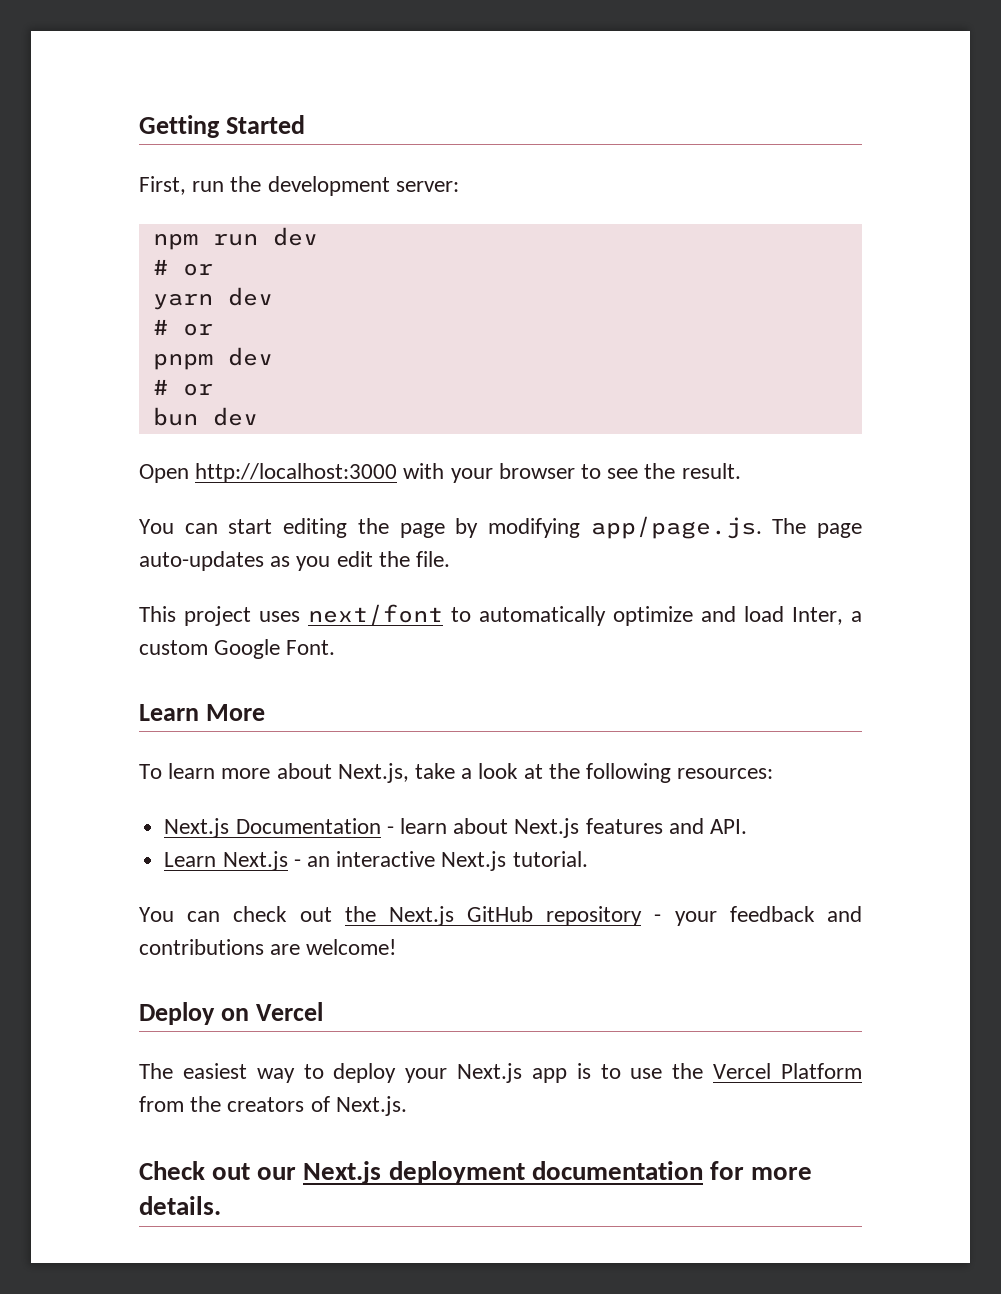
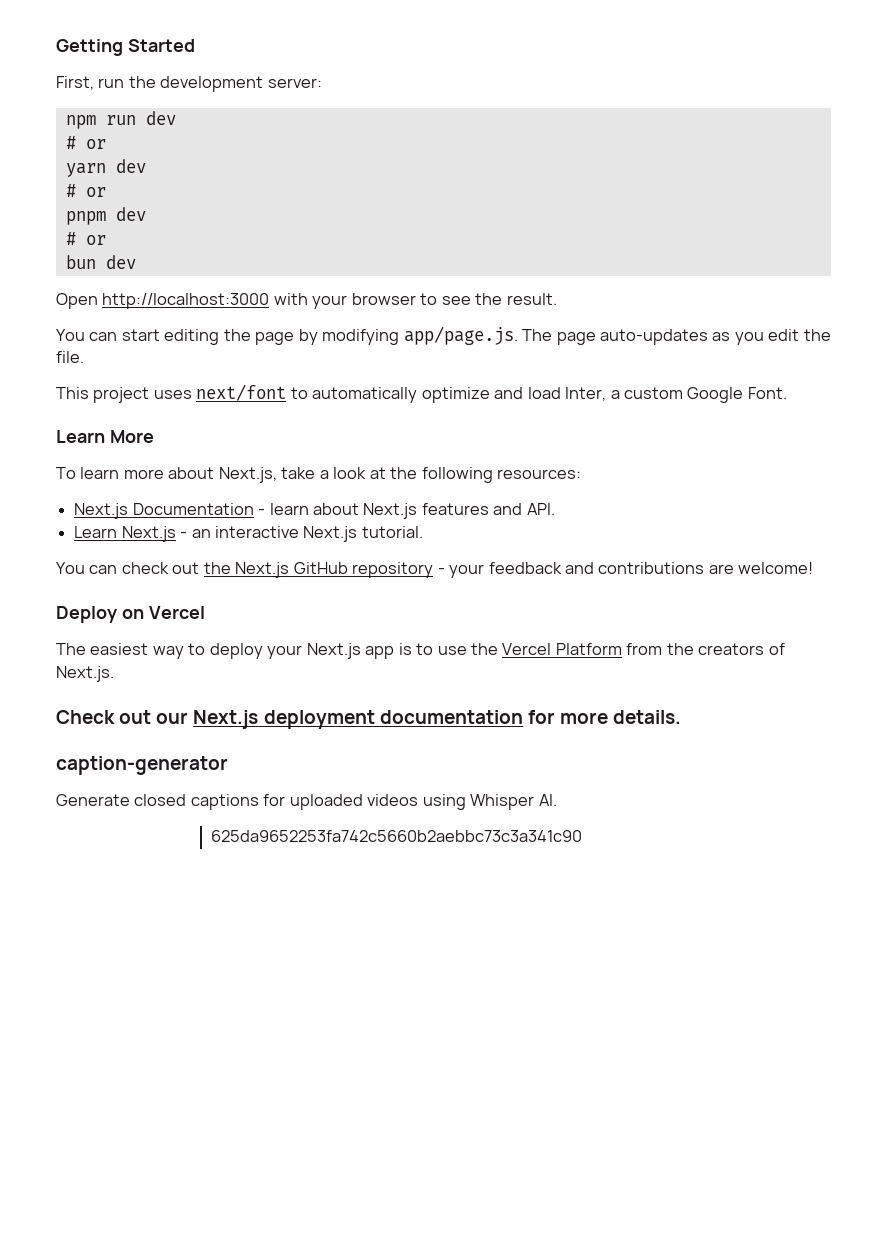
(221, 1205) none -> [56,756,228,775] [56,794,557,810] [211,830,583,842] // caption-generator // Generate closed captions for uploaded videos using Whisper AI. // 625da9652253fa742c5660b2aebbc73c3a341c90

